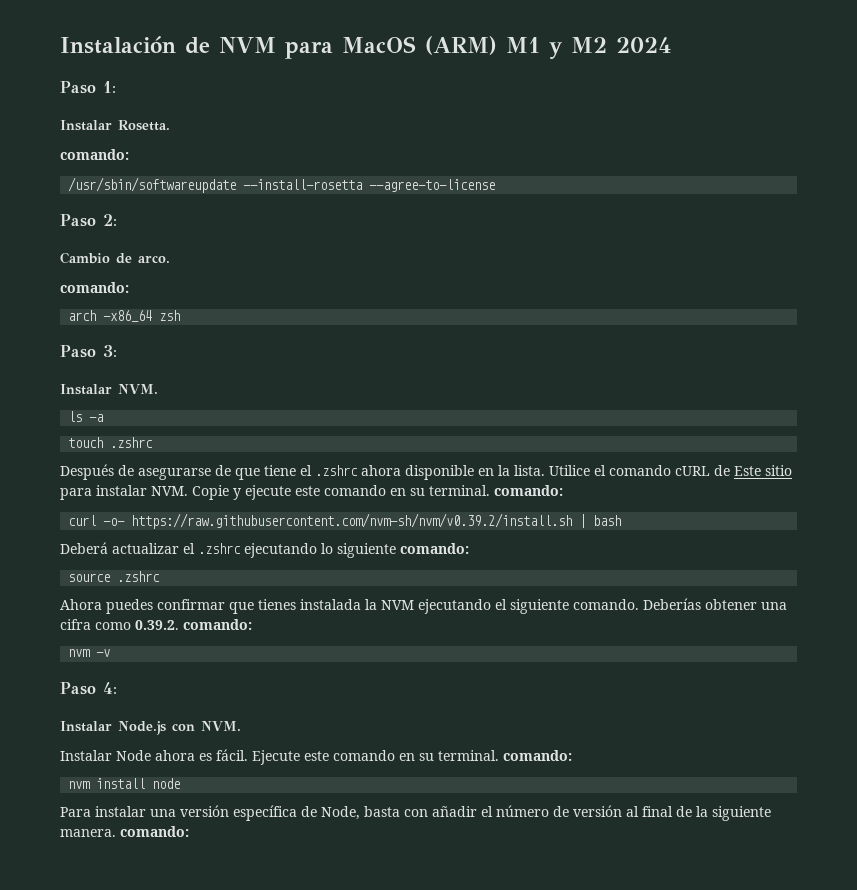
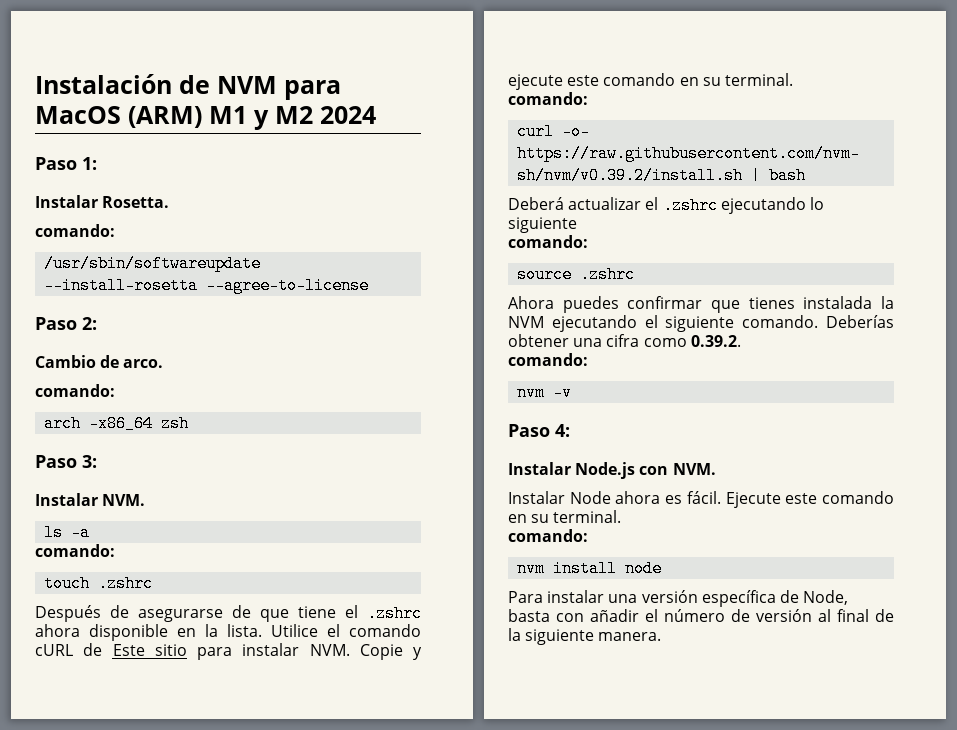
(104, 418) none -> [35,544,115,557] // comando:
(490, 490) none -> (793, 79) //
(396, 550) none -> (577, 225) //
(179, 625) none -> (741, 341) //
(499, 755) none -> (622, 516) //
[120,826,189,837] comando: -> (662, 636) none

